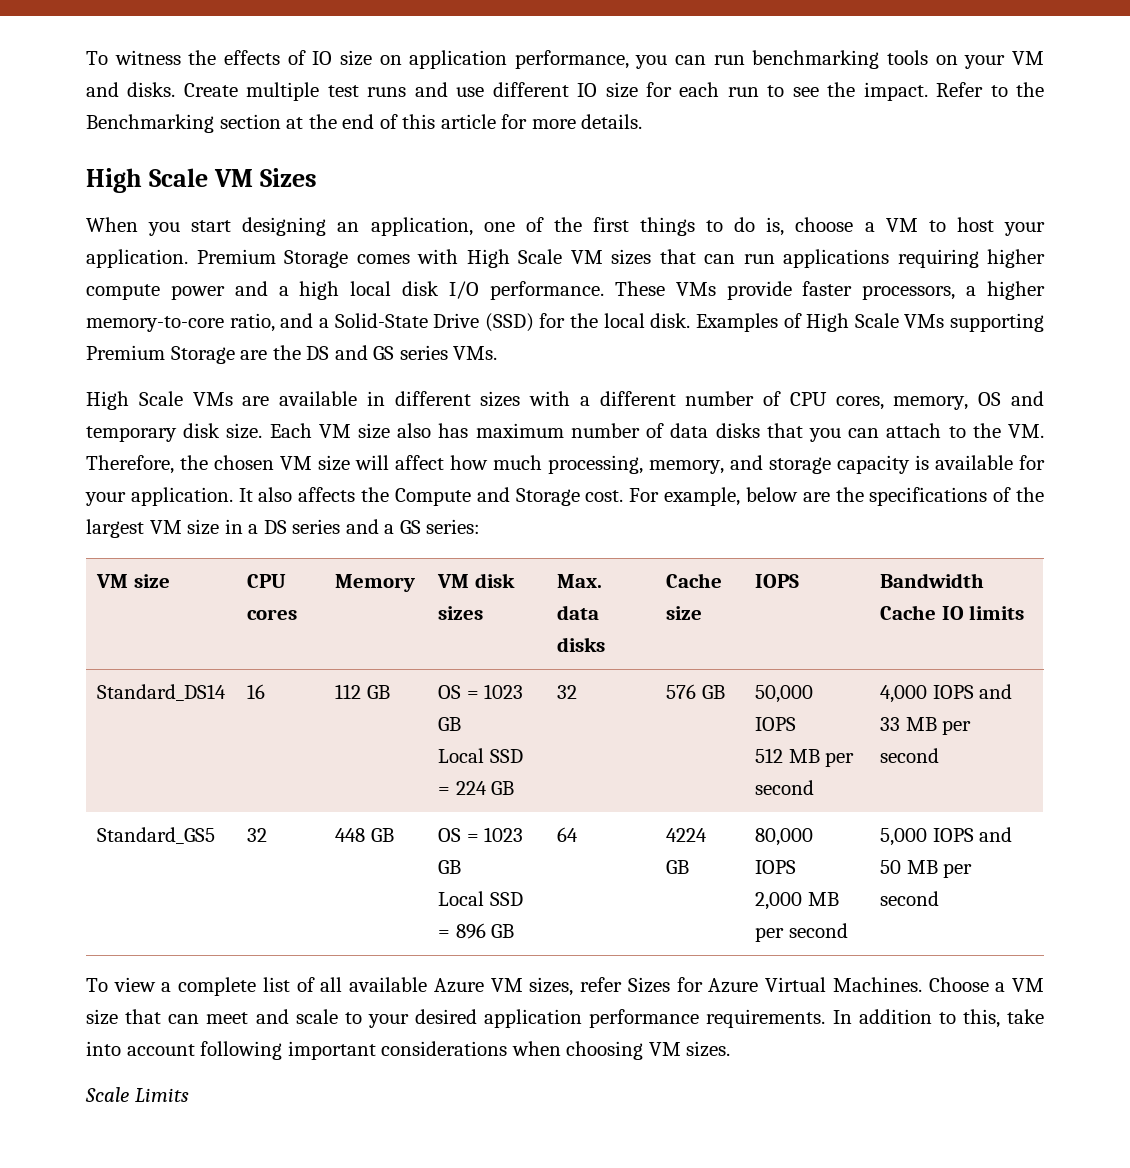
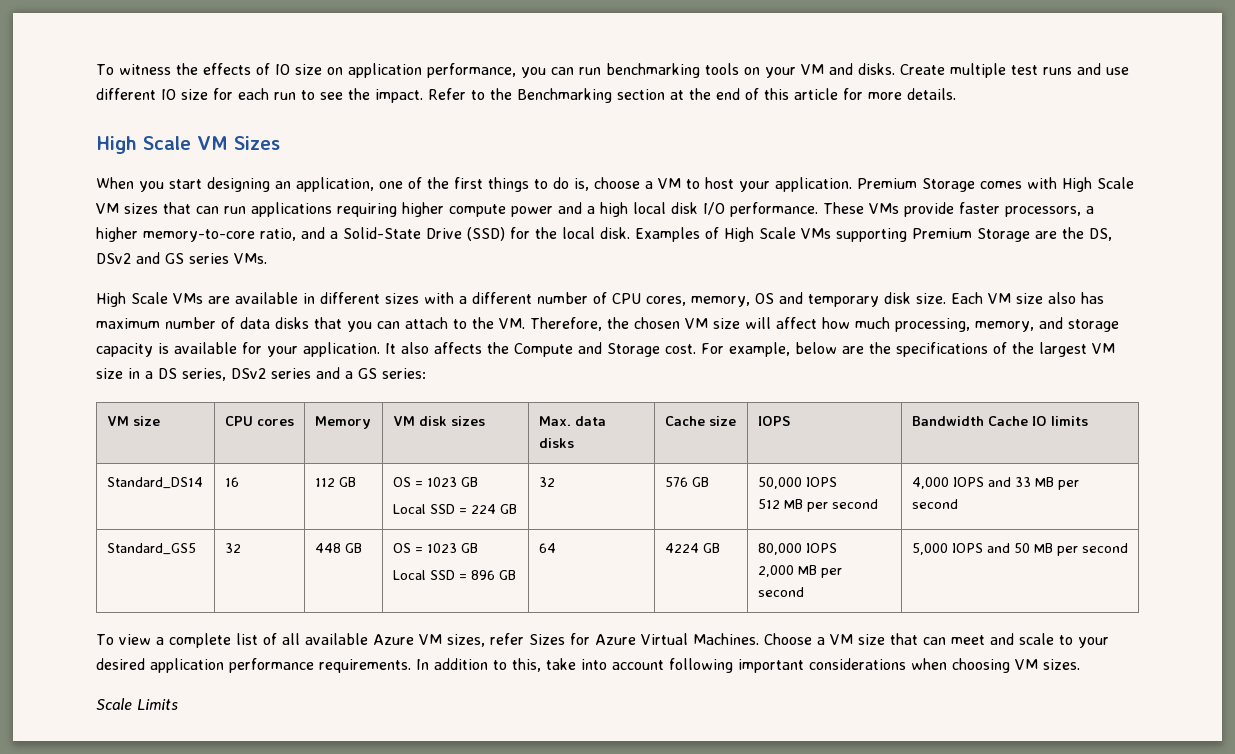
[306,346,330,360] DS -> [1089,228,1112,241] [96,253,131,264] DS, DSv2
(287, 527) none -> [182,368,266,381] series, DSv2

